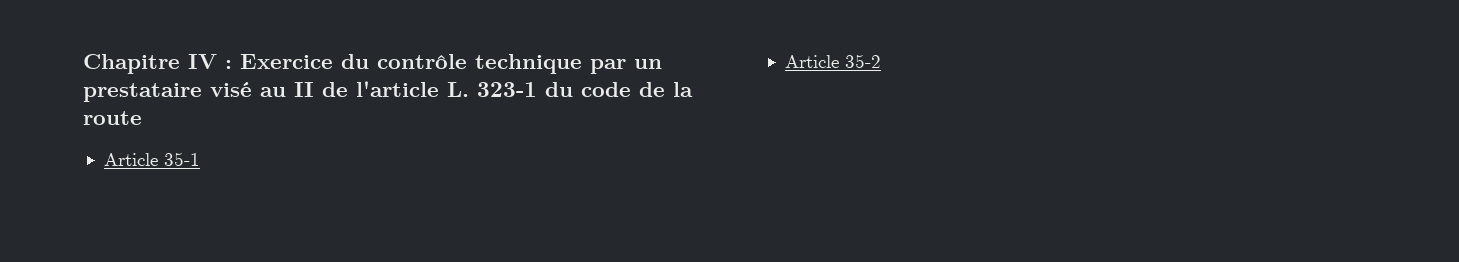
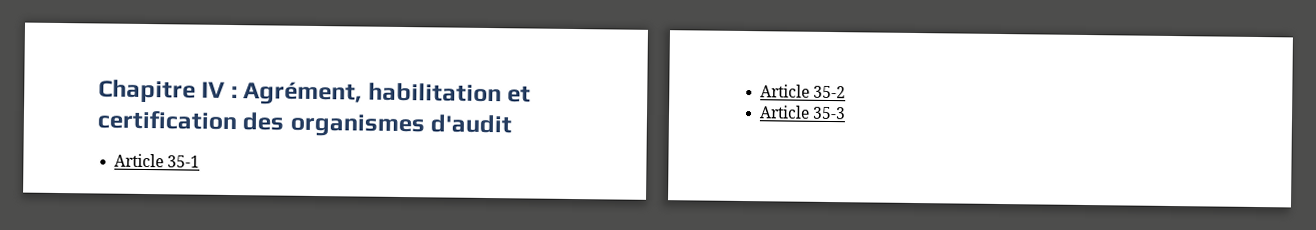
[240,54,662,74] [83,81,693,102] [83,111,142,125] Exercice du contrôle technique par un prestataire visé au II de l'article L. 323-1 du code de la route -> [243,81,532,106] [97,109,513,138] Agrément, habilitation et certification des organismes d'audit
(881, 61) none -> [759,105,847,120] // Article 35-3

